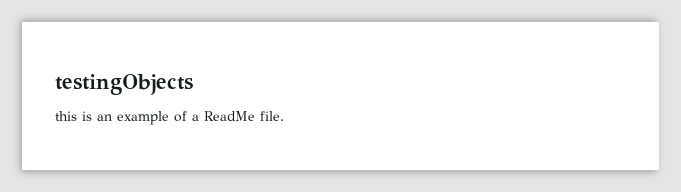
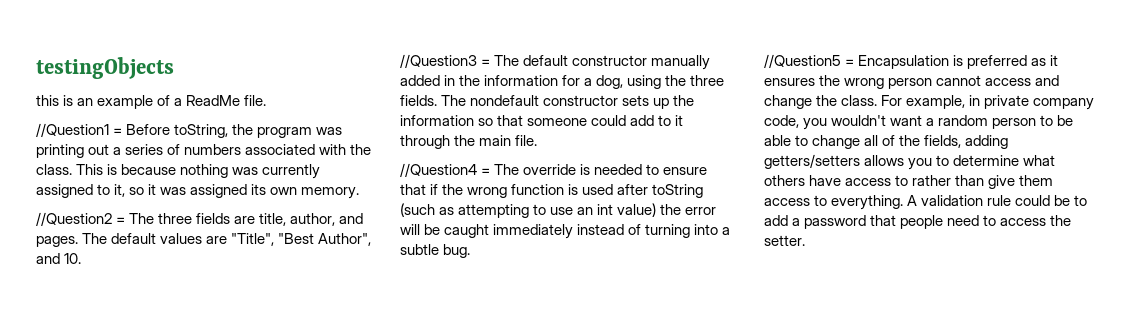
(284, 116) none -> [36,123,343,138] [36,144,372,158] [36,164,321,179] [36,184,360,199] [36,212,364,226] [36,233,372,247] [36,253,82,264] [400,54,711,70] [400,75,725,89] [400,95,695,109] [400,115,684,126] [400,135,538,149] [400,163,708,177] [400,184,704,198] [400,203,717,218] [400,224,731,239] [400,244,471,258] [764,54,1059,69] [764,75,1060,89] [764,95,1095,110] [764,115,1074,130] [764,135,1009,149] [764,154,1056,170] [764,175,1054,189] [764,195,1088,210] [764,215,1072,229] [764,235,805,246] // //Question1 = Before toString, the program was printing out a series of numbers associated with the class. This is because nothing was currently assigned to it, so it was assigned its own memory. // //Question2 = The three fields are title, author, and pages. The default values are "Title", "Best Author", and 10. // //Question3 = The default constructor manually added in the information for a dog, using the three fields. The nondefault constructor sets up the information so that someone could add to it through the main file. // //Question4 = The override is needed to ensure that if the wrong function is used after toString (such as attempting to use an int value) the error will be caught immediately instead of turning into a subtle bug. // //Question5 = Encapsulation is preferred as it ensures the wrong person cannot access and change the class. For example, in private company code, you wouldn't want a random person to be able to change all of the fields, adding getters/setters allows you to determine what others have access to rather than give them access to everything. A validation rule could be to add a password that people need to access the setter.

